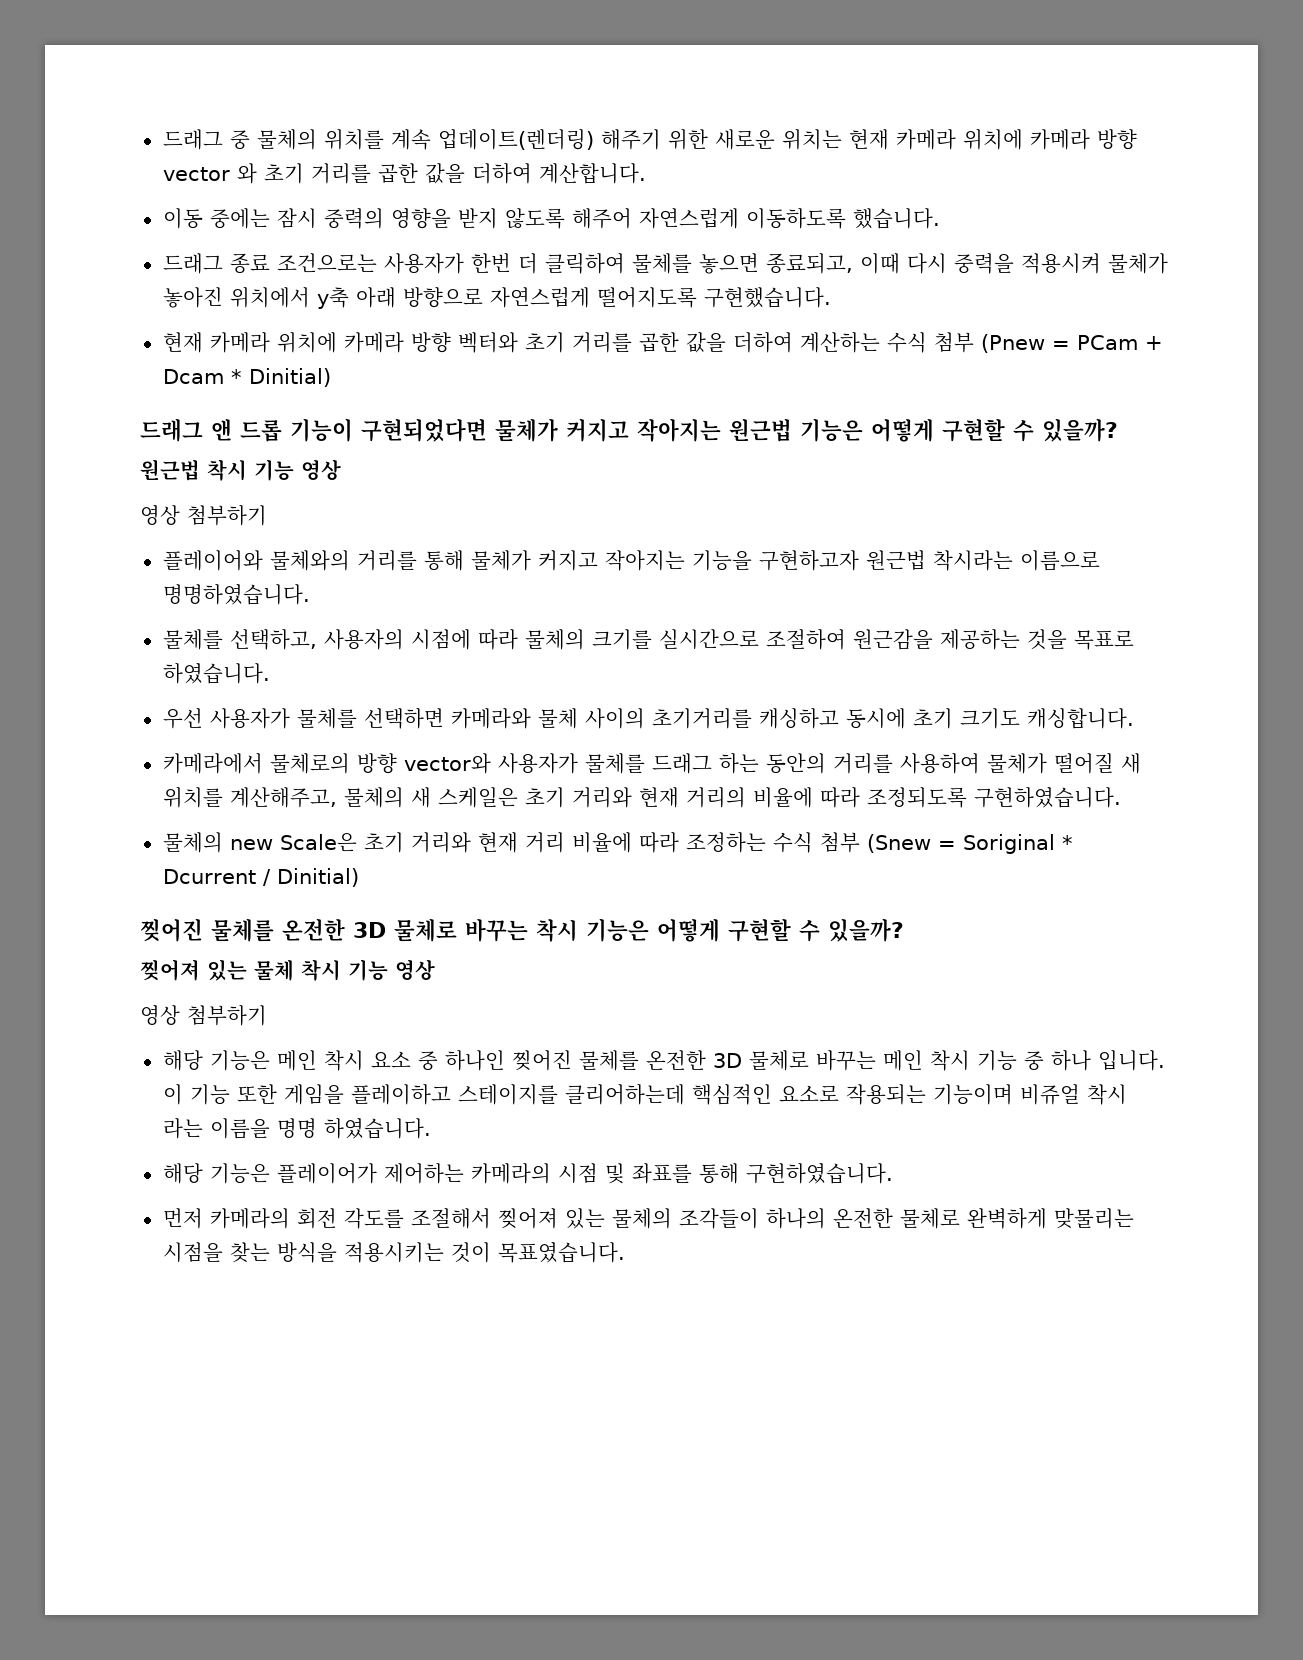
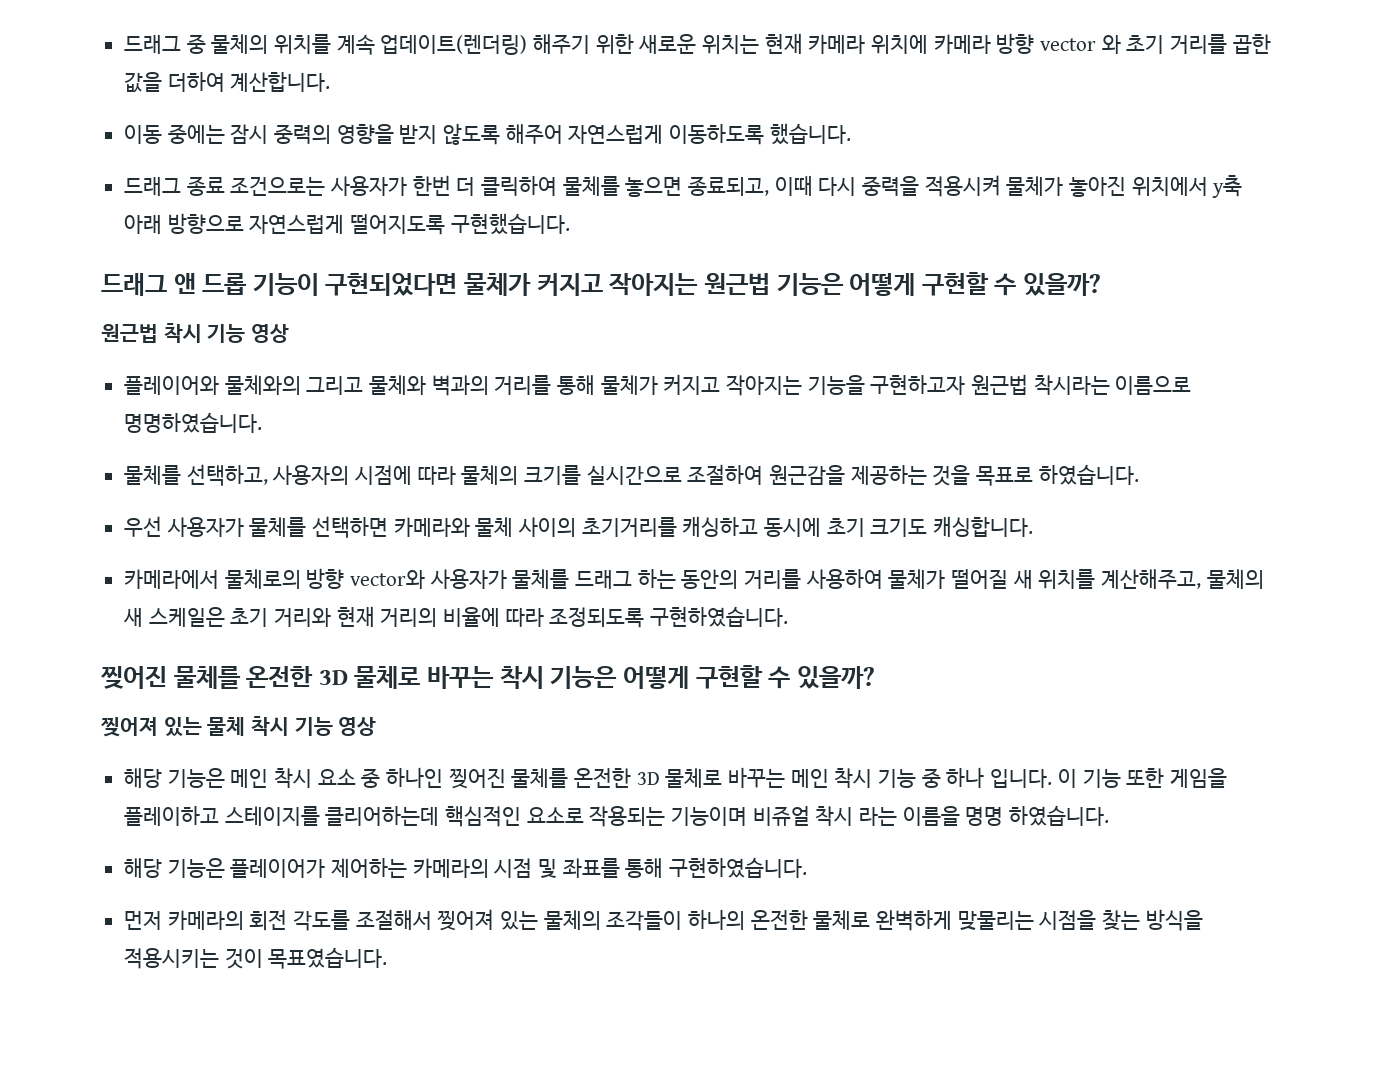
[162,332,1163,353] [162,368,331,387] // 현재 카메라 위치에 카메라 방향 벡터와 초기 거리를 곱한 값을 더하여 계산하는 수식 첨부 (Pnew = PCam + Dcam * Dinitial) -> (570, 224) none
[140,505,267,526] // 영상 첨부하기 -> (290, 333) none
(350, 560) none -> [306,375,489,396] 그리고 물체와 벽과의
[162,832,1073,854] [162,868,359,887] // 물체의 new Scale은 초기 거리와 현재 거리 비율에 따라 조정하는 수식 첨부 (Snew = Soriginal * Dcurrent / Dinitial) -> (789, 616) none
[140,1005,267,1026] // 영상 첨부하기 -> (377, 726) none

